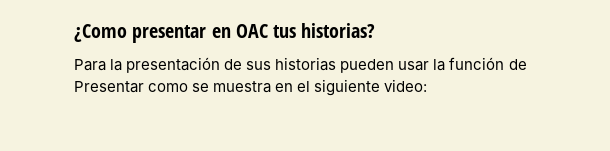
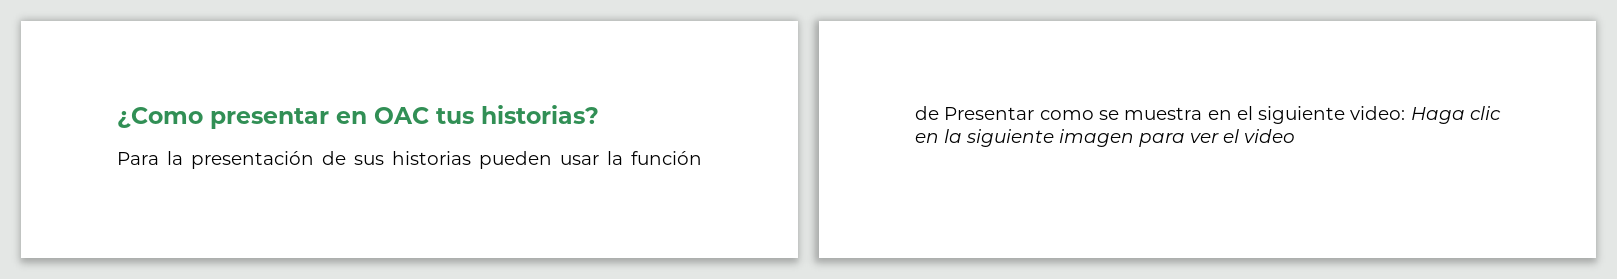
(428, 85) none -> [1410,106,1501,124] [915,129,1295,147] Haga clic en la siguiente imagen para ver el video

